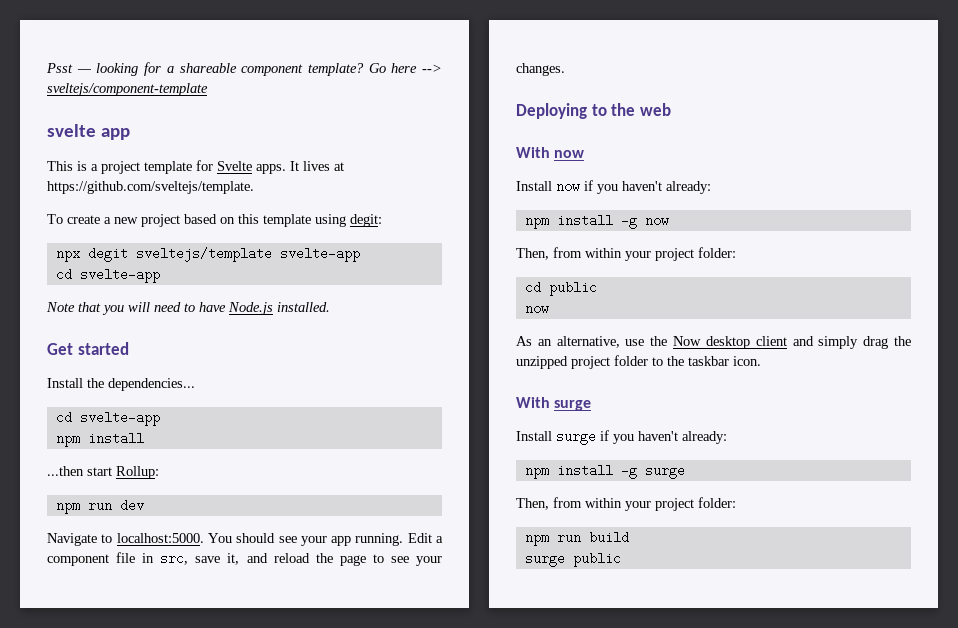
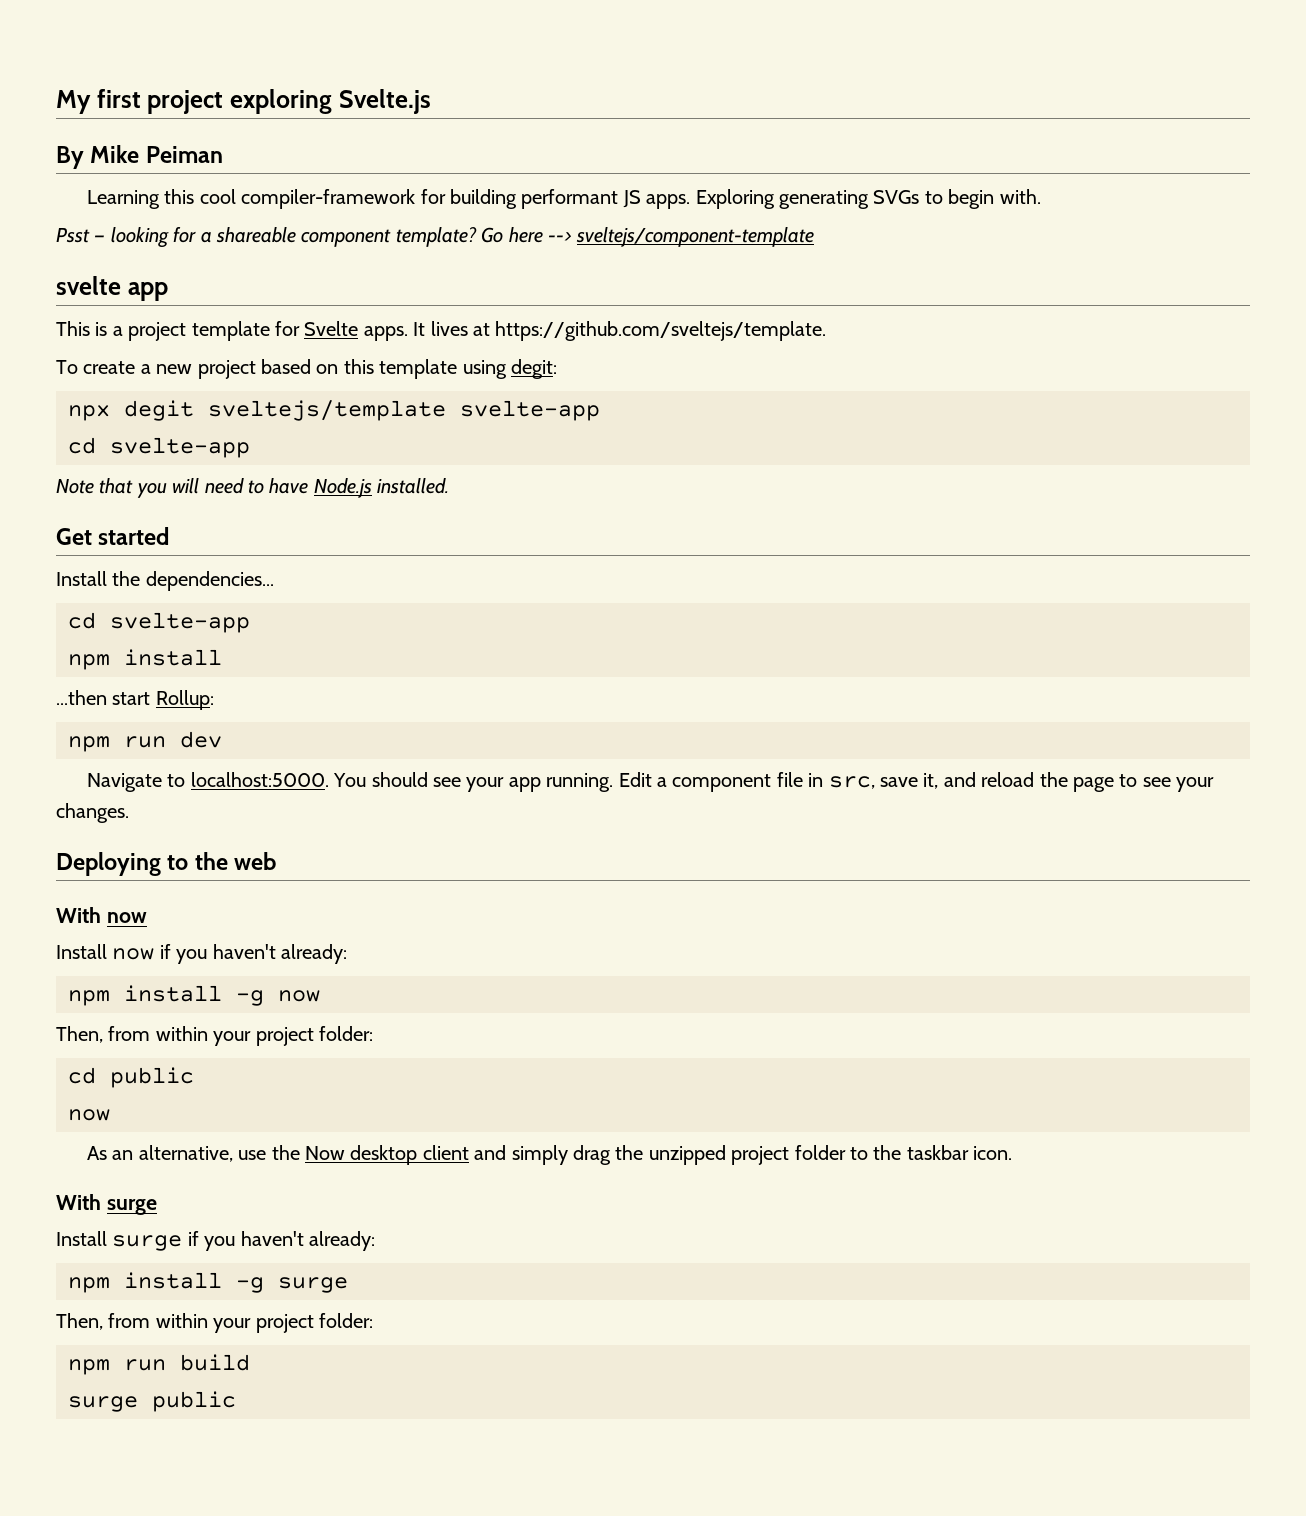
(46, 68) none -> [56,89,431,114] [56,145,223,169] [86,189,1041,209] My first project exploring Svelte.js // By Mike Peiman // Learning this cool compiler-framework for building performant JS apps. Exploring generating SVGs to begin with. //

